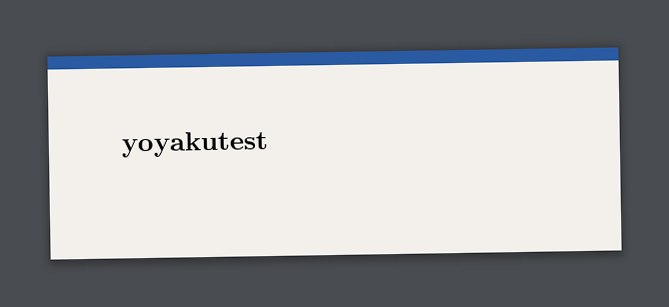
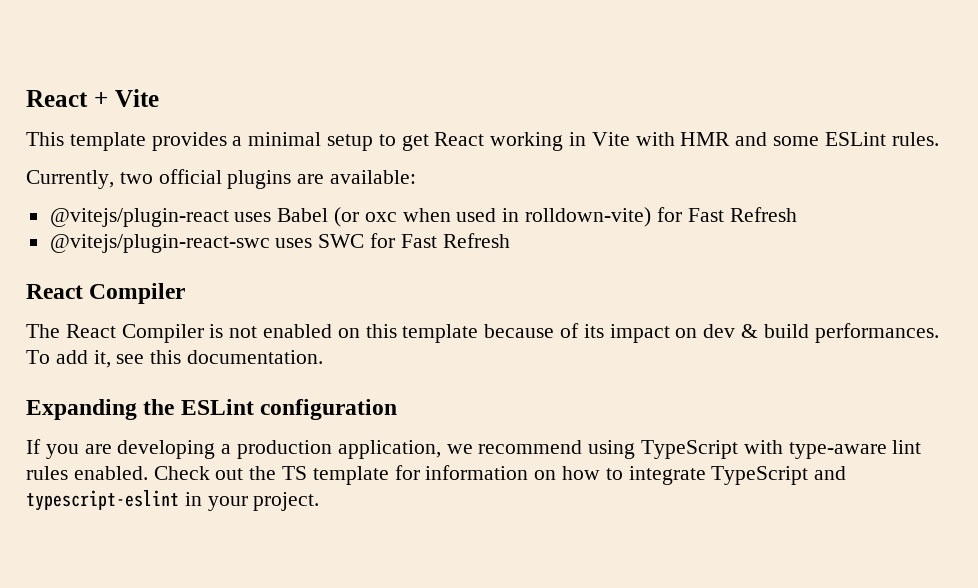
[121,131,269,158] yoyakutest -> [26,89,159,107] [26,132,939,151] [26,169,417,189] [49,207,797,227] [49,233,510,253] [26,283,186,304] [26,323,939,343] [26,350,324,368] [26,399,398,420] [26,439,922,459] [26,465,847,485] [26,490,320,511] React + Vite // This template provides a minimal setup to get React working in Vite with HMR and some ESLint rules. // Currently, two official plugins are available: // @vitejs/plugin-react uses Babel (or oxc when used in rolldown-vite) for Fast Refresh // @vitejs/plugin-react-swc uses SWC for Fast Refresh // React Compiler // The React Compiler is not enabled on this template because of its impact on dev & build performances. To add it, see this documentation. // Expanding the ESLint configuration // If you are developing a production application, we recommend using TypeScript with type-aware lint rules enabled. Check out the TS template for information on how to integrate TypeScript and typescript-eslint in your project.

